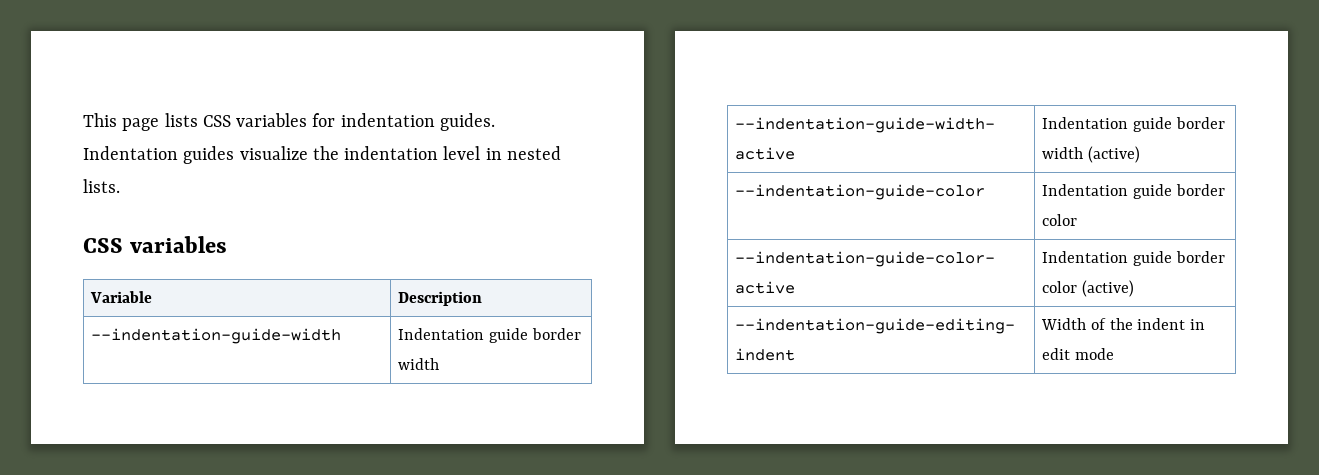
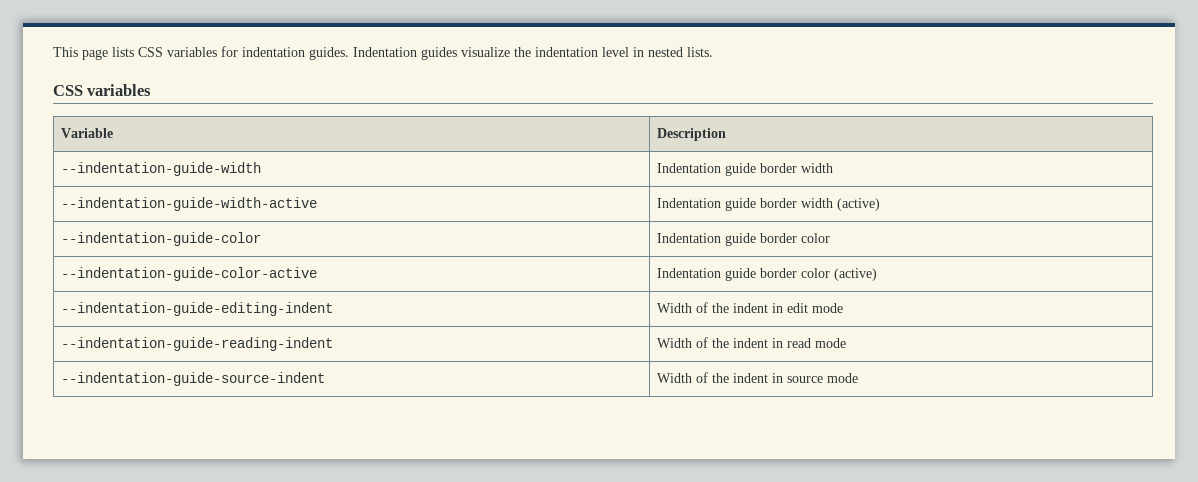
(1114, 354) none -> [60,337,333,351] [656,337,846,348] [60,372,325,386] [656,372,858,383] // --indentation-guide-reading-indent | Width of the indent in read mode // --indentation-guide-source-indent | Width of the indent in source mode

